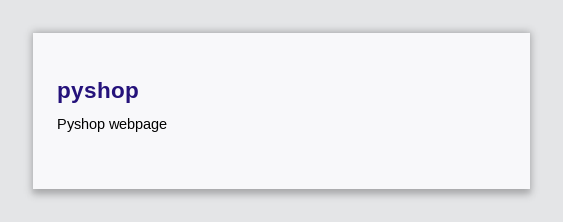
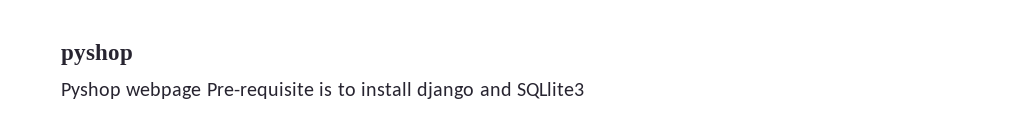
(167, 125) none -> [206,82,585,99] Pre-requisite is to install django and SQLlite3

